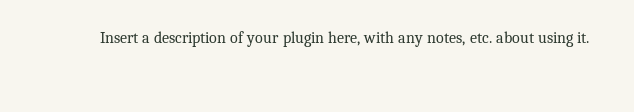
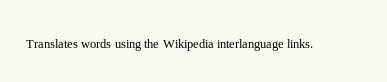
[99,31,590,47] Insert a description of your plugin here, with any notes, etc. about using it. -> [26,39,314,51] Translates words using the Wikipedia interlanguage links.

